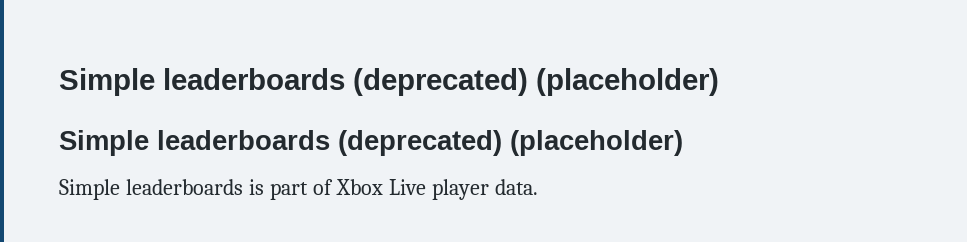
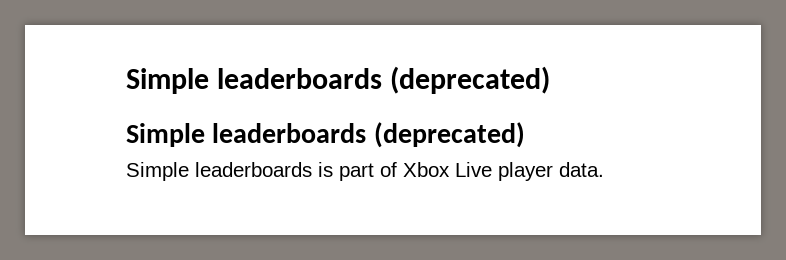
[59,68,719,96] [59,130,683,156] Simple leaderboards (deprecated) (placeholder) // Simple leaderboards (deprecated) (placeholder) -> [126,66,550,94] [126,122,525,148] Simple leaderboards (deprecated) // Simple leaderboards (deprecated)

